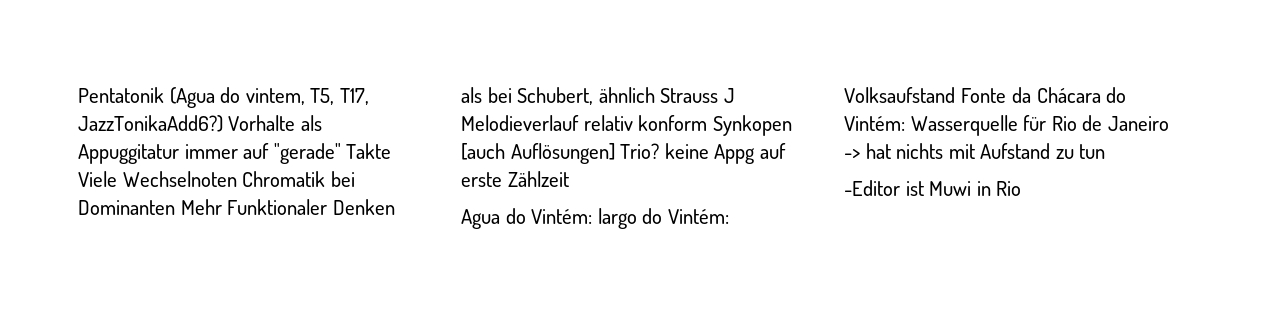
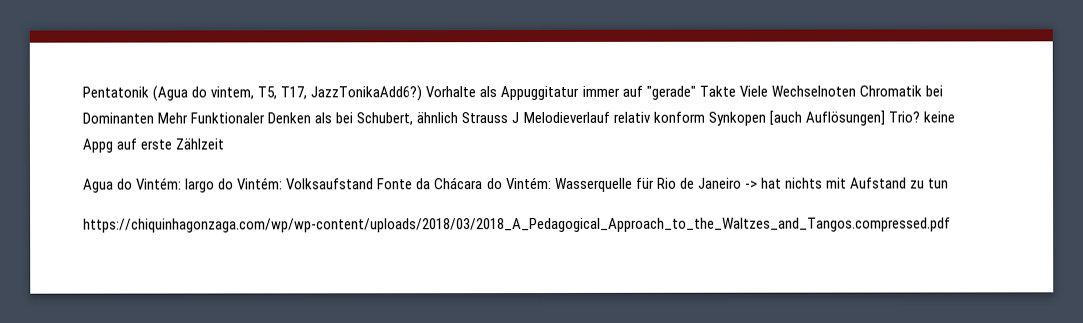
[844,180,1022,196] -Editor ist Muwi in Rio -> [83,217,951,233] https://chiquinhagonzaga.com/wp/wp-content/uploads/2018/03/2018_A_Pedagogical_Approach_to_the_Waltzes_and_Tangos.compressed.pdf

